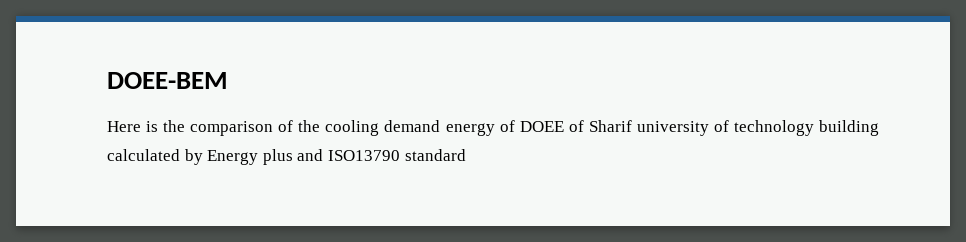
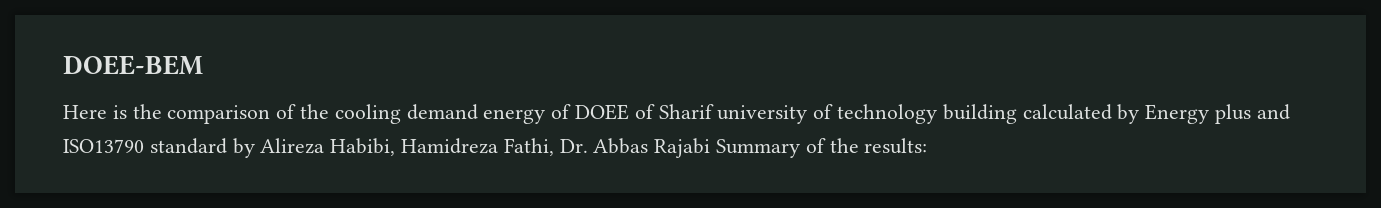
(466, 155) none -> [232,138,928,158] by Alireza Habibi, Hamidreza Fathi, Dr. Abbas Rajabi Summary of the results:

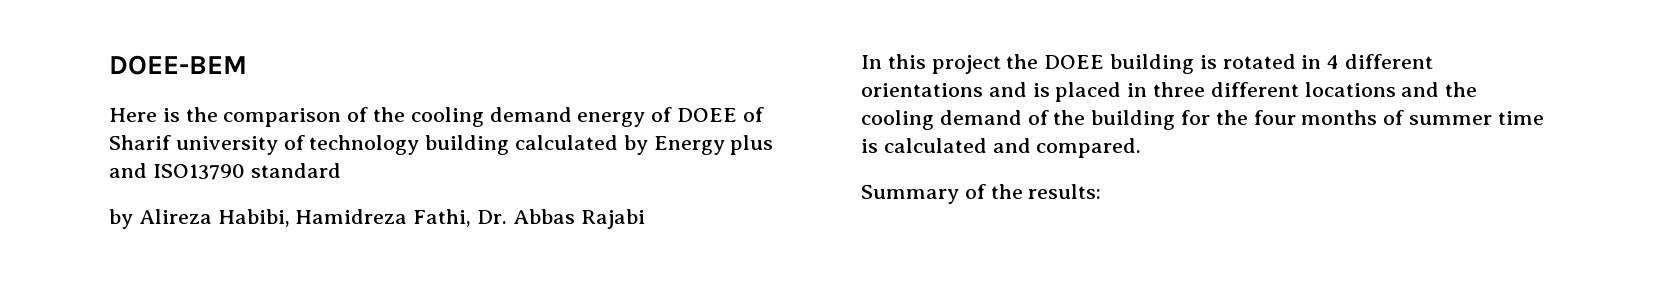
(227, 146) none -> (341, 170) //
(711, 148) none -> [861,54,1434,74] [861,82,1478,102] [861,110,1544,130] [861,138,1142,158] // In this project the DOEE building is rotated in 4 different orientations and is placed in three different locations and the cooling demand of the building for the four months of summer time is calculated and compared. //

